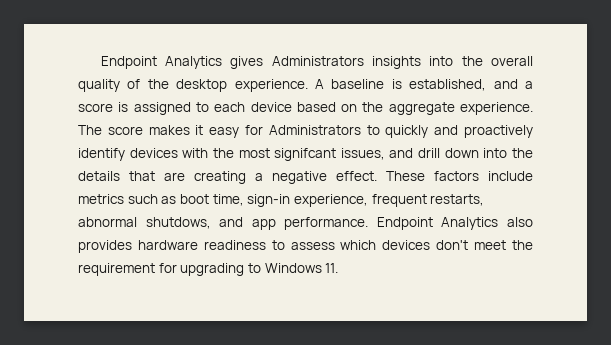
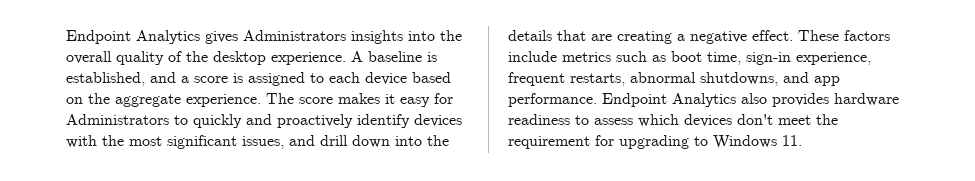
[274,148,337,161] signifcant -> [167,135,237,149] significant
[145,217,211,229] shutdows, -> [700,72,778,86] shutdowns,

